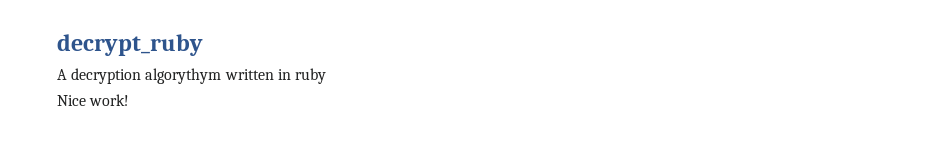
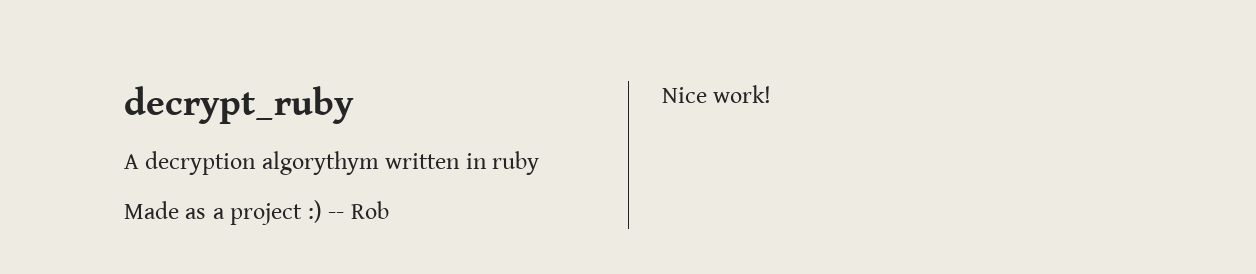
(326, 76) none -> [124,200,389,225] // Made as a project :) -- Rob

